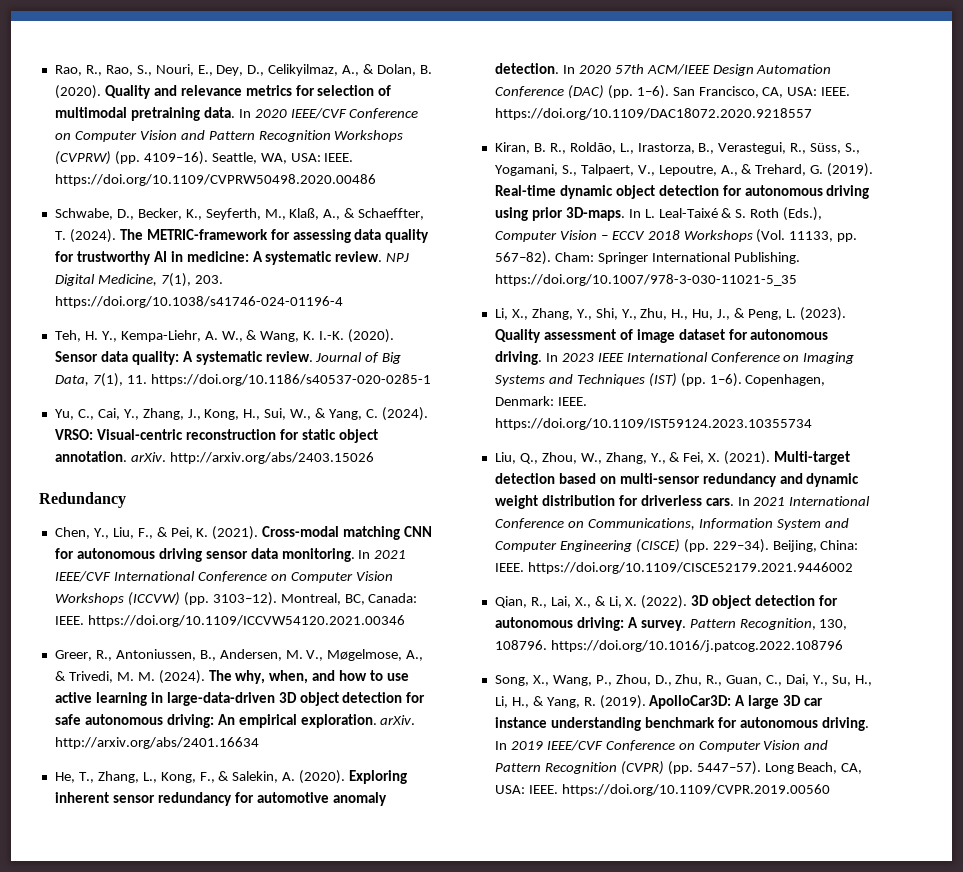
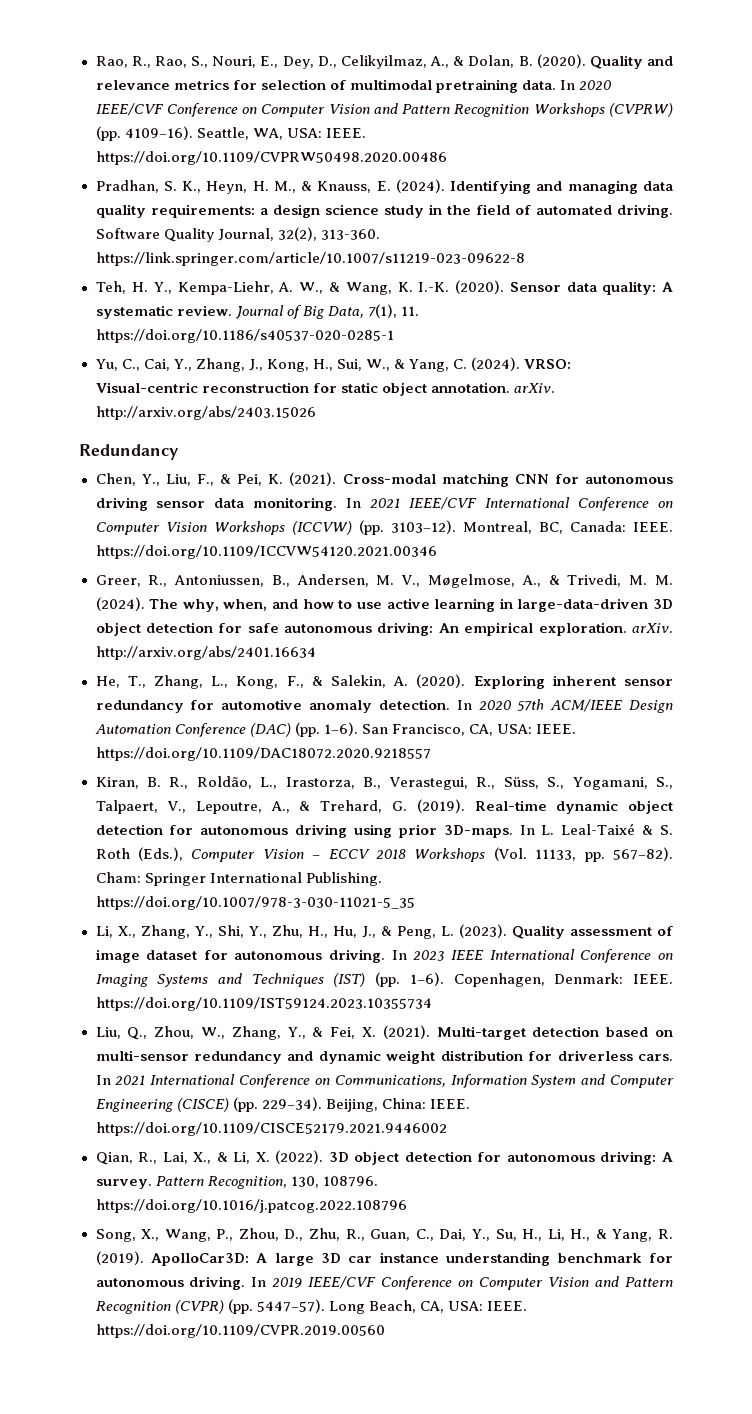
[54,208,425,220] [54,229,430,243] [54,251,410,265] [54,273,223,287] [54,296,343,308] Schwabe, D., Becker, K., Seyferth, M., Klaß, A., & Schaeffter, T. (2024). The METRIC-framework for assessing data quality for trustworthy AI in medicine: A systematic review. NPJ Digital Medicine, 7(1), 203. https://doi.org/10.1038/s41746-024-01196-4 -> [95,179,673,194] [95,204,674,218] [95,227,380,242] [95,252,526,266] Pradhan, S. K., Heyn, H. M., & Knauss, E. (2024). Identifying and managing data quality requirements: a design science study in the field of automated driving. Software Quality Journal, 32(2), 313-360. https://link.springer.com/article/10.1007/s11219-023-09622-8

